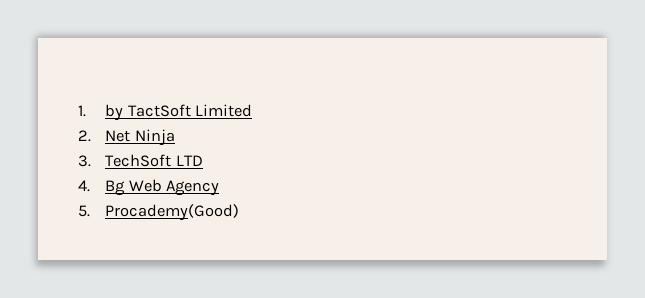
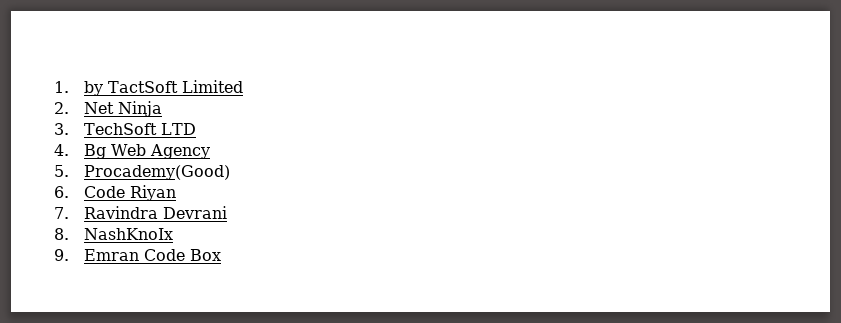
(240, 212) none -> [54,185,176,201] [54,206,227,219] [54,228,173,240] [54,249,221,261] // 6. Code Riyan // 7. Ravindra Devrani // 8. NashKnoIx // 9. Emran Code Box

